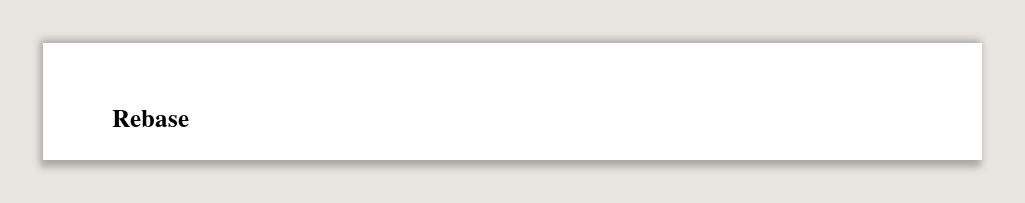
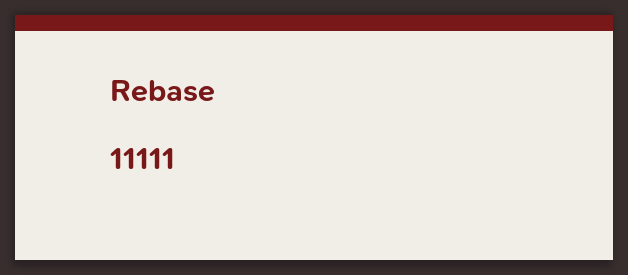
(189, 118) none -> [109,148,175,169] // 11111

